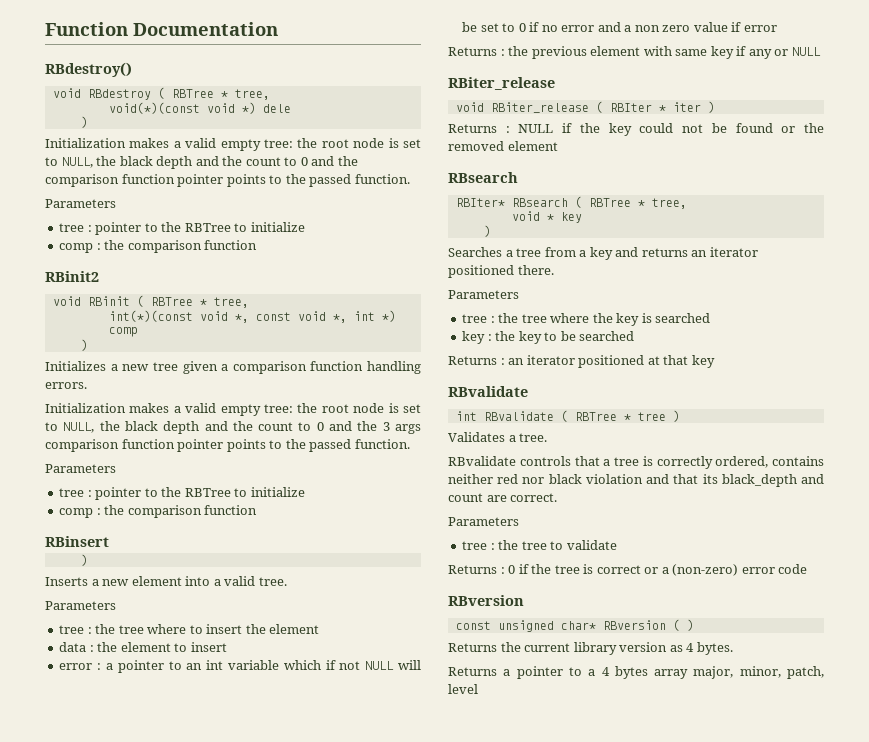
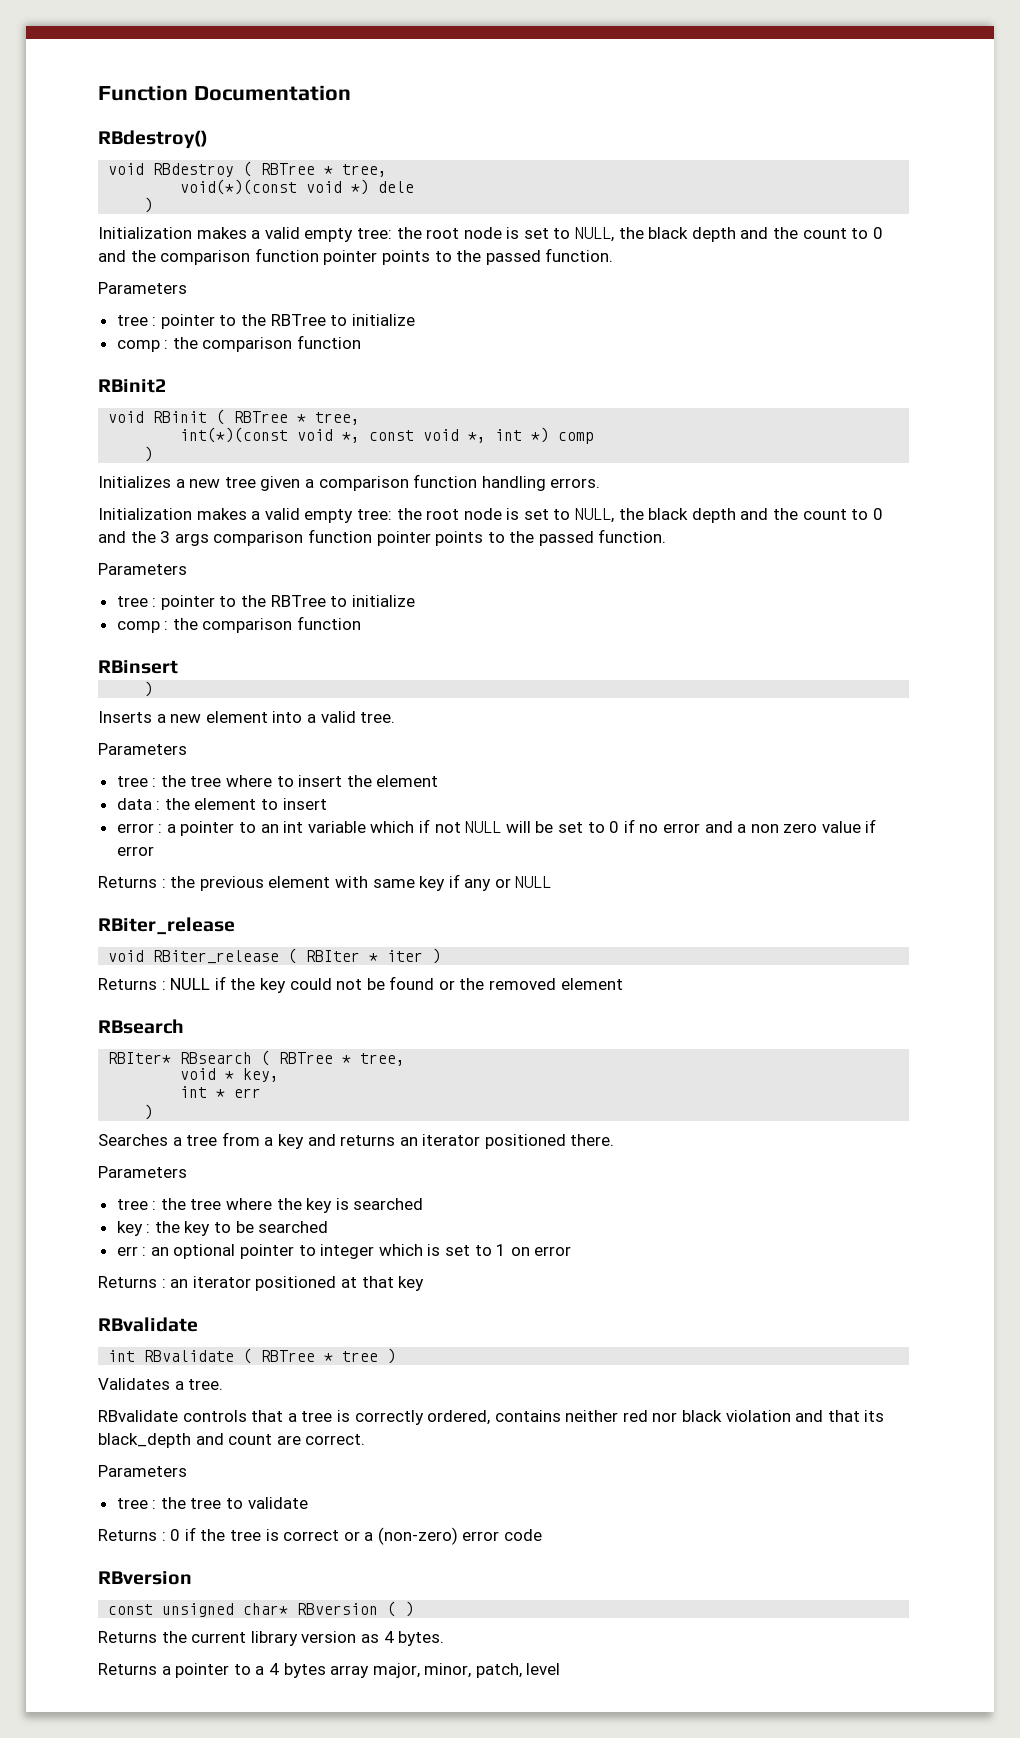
[560,212,582,223] key -> [243,1068,280,1082] [180,1086,262,1098] key, // int * err
(635, 336) none -> [116,1244,572,1259] // err : an optional pointer to integer which is set to 1 on error

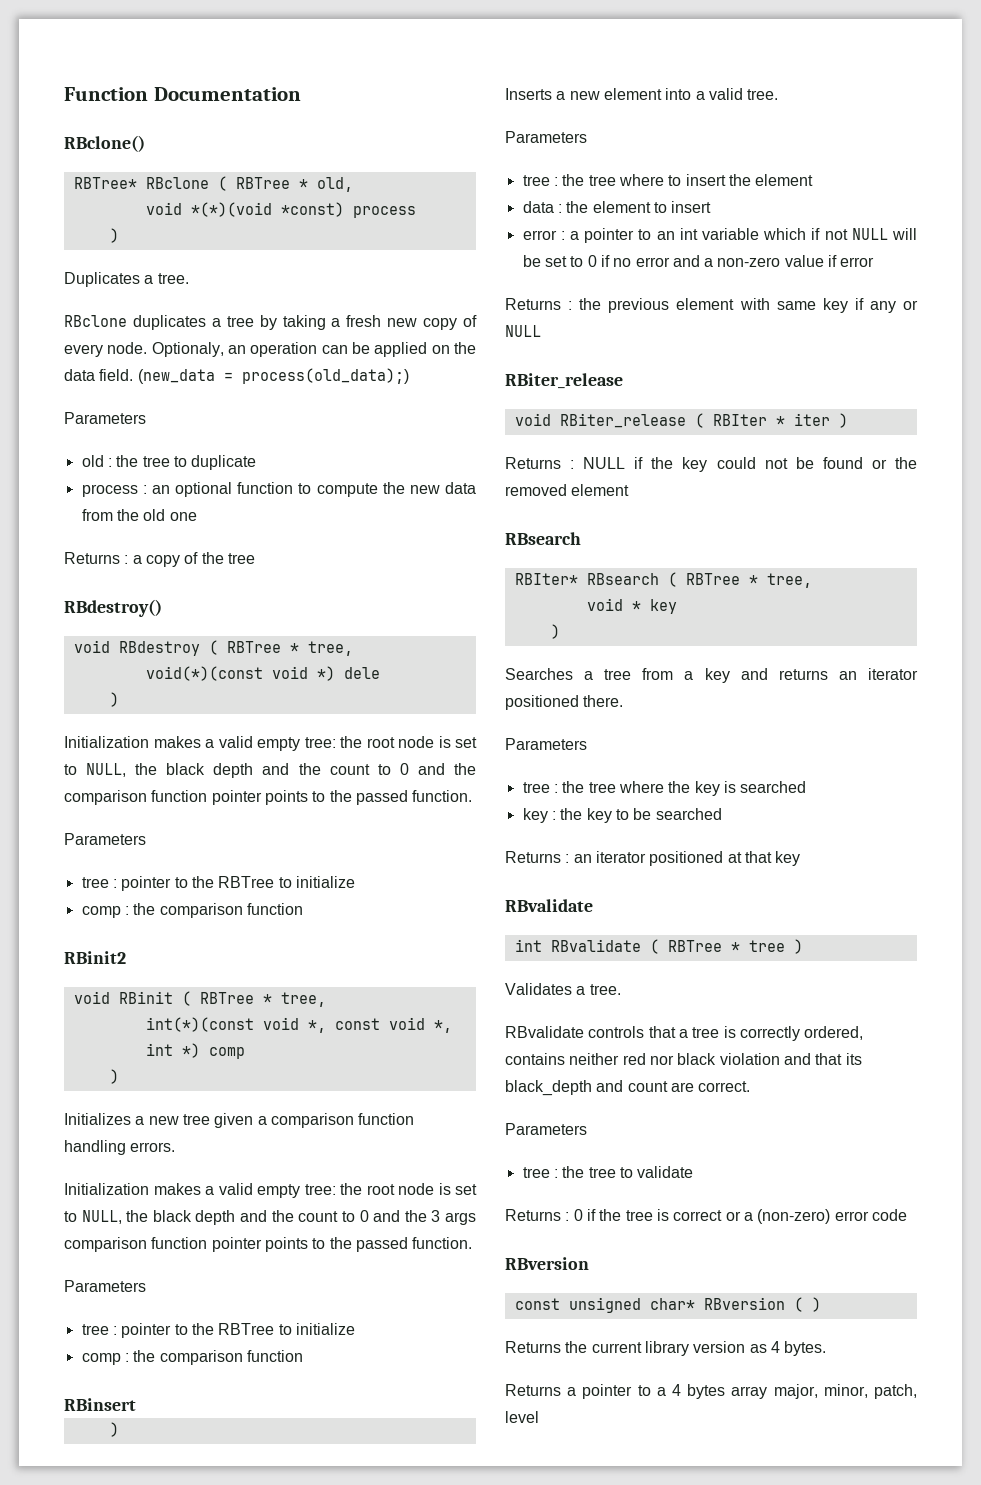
(351, 93) none -> [64,135,145,152] [73,176,353,192] [145,202,416,218] [109,228,119,243] [64,272,189,287] [64,315,477,330] [64,342,476,357] [64,368,409,384] [64,412,146,424] [81,455,257,470] [81,482,477,497] [81,509,197,521] [64,552,255,567] // RBclone() // RBTree* RBclone ( RBTree * old, // void *(*)(void *const) process // ) // Duplicates a tree. // RBclone duplicates a tree by taking a fresh new copy of every node. Optionaly, an operation can be applied on the data field. (new_data = process(old_data);) // Parameters // old : the tree to duplicate // process : an optional function to compute the new data from the old one // Returns : a copy of the tree
[750,823,818,833] non zero -> [717,257,781,267] non-zero
[243,1068,280,1082] [180,1086,262,1098] key, // int * err -> [649,599,677,614] key
[116,1244,572,1259] // err : an optional pointer to integer which is set to 1 on error -> (722, 814) none

